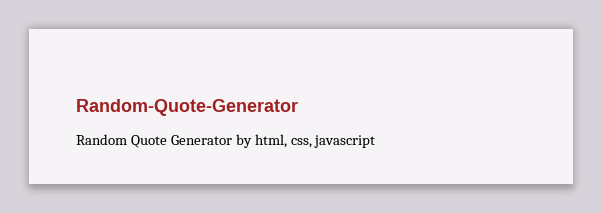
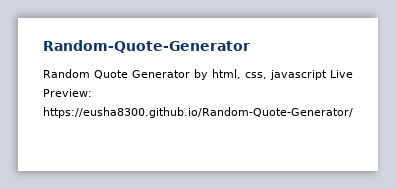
(376, 141) none -> [330,70,353,78] [43,89,92,97] [43,107,353,118] Live Preview: https://eusha8300.github.io/Random-Quote-Generator/

